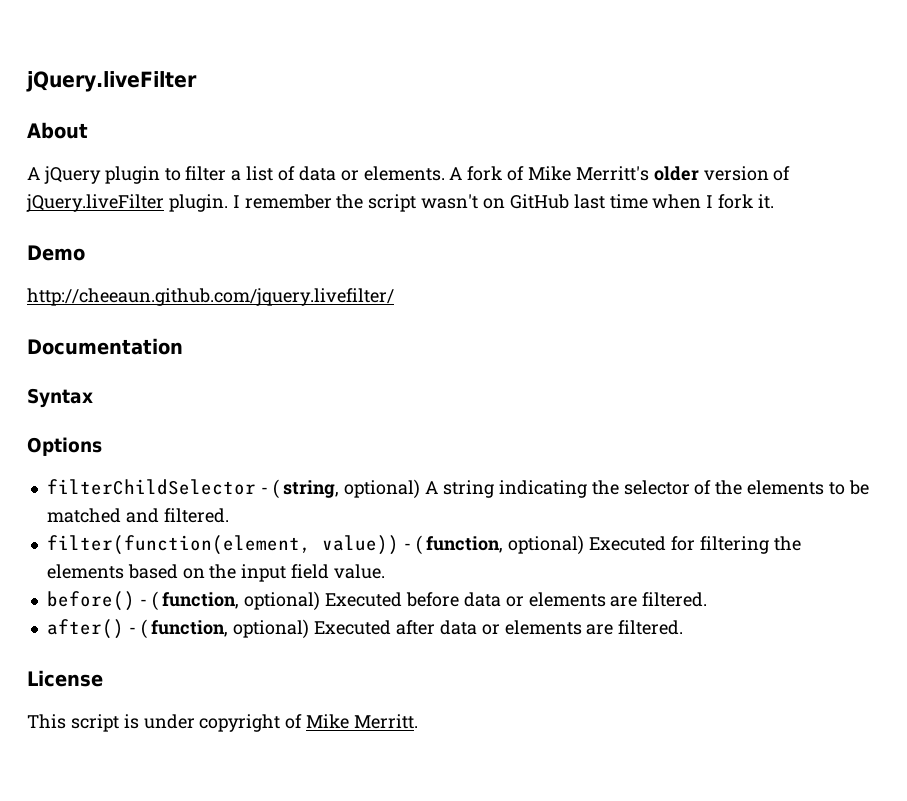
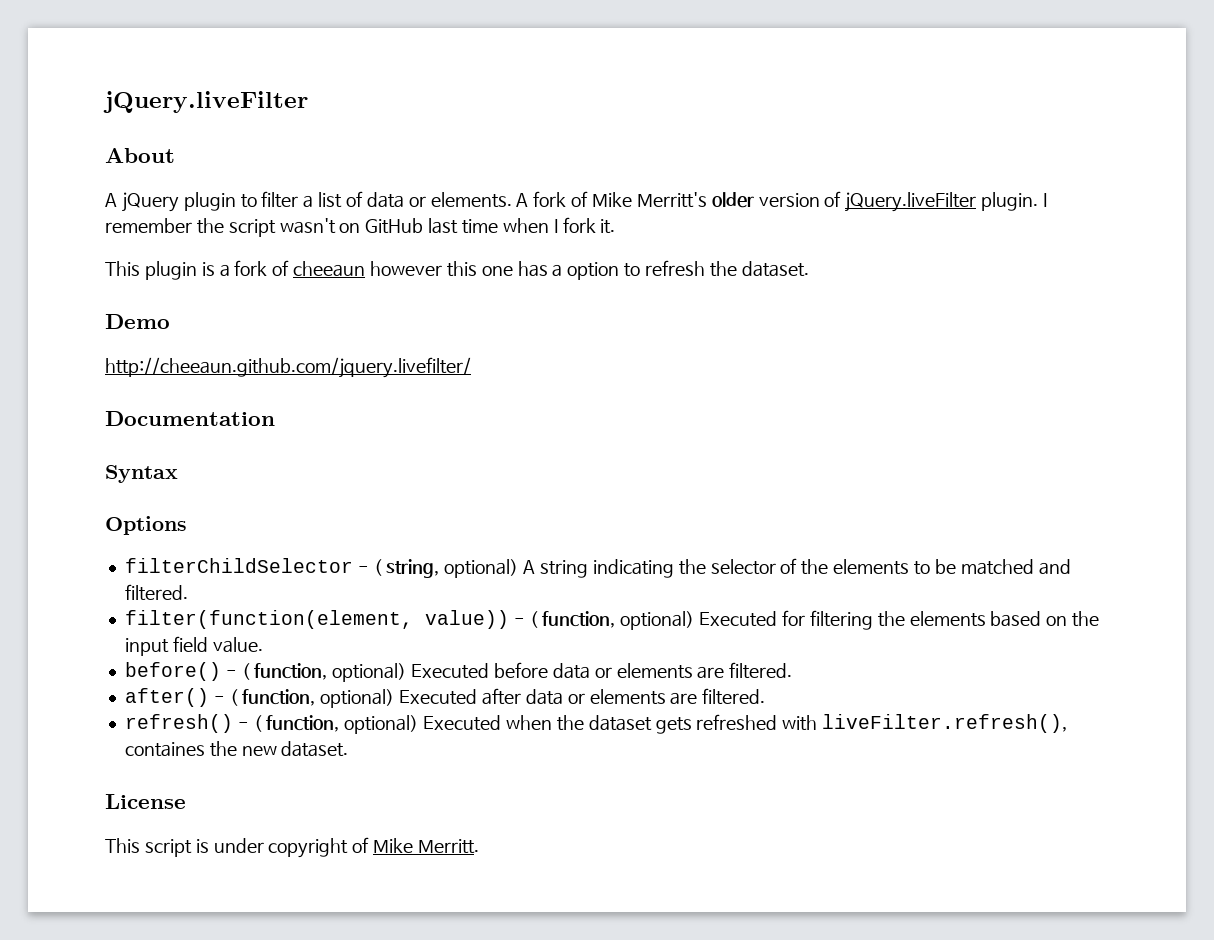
(775, 201) none -> [105,260,809,280] // This plugin is a fork of cheeaun however this one has a option to refresh the dataset.
(684, 627) none -> [124,714,1068,734] [124,741,349,757] // refresh() - ( function, optional) Executed when the dataset gets refreshed with liveFilter.refresh(), containes the new dataset.

